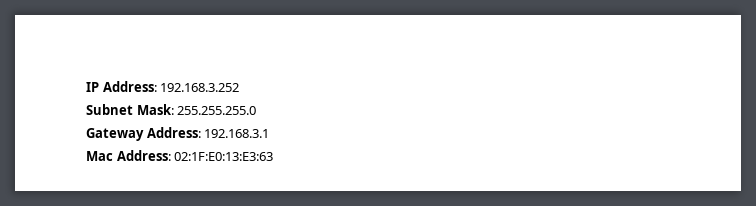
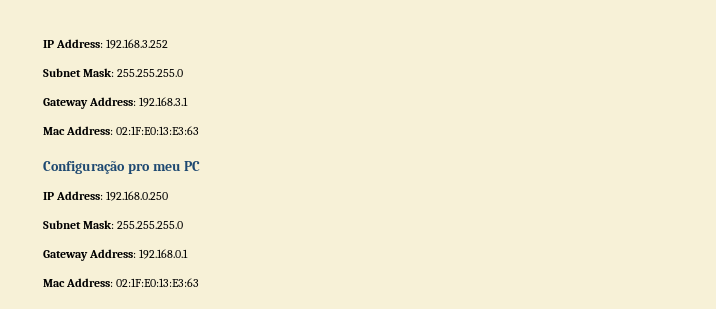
(274, 156) none -> [43,161,201,174] [43,191,169,201] [43,220,184,229] [43,249,189,261] [43,278,200,287] // Configuração pro meu PC // IP Address: 192.168.0.250 // Subnet Mask: 255.255.255.0 // Gateway Address: 192.168.0.1 // Mac Address: 02:1F:E0:13:E3:63

